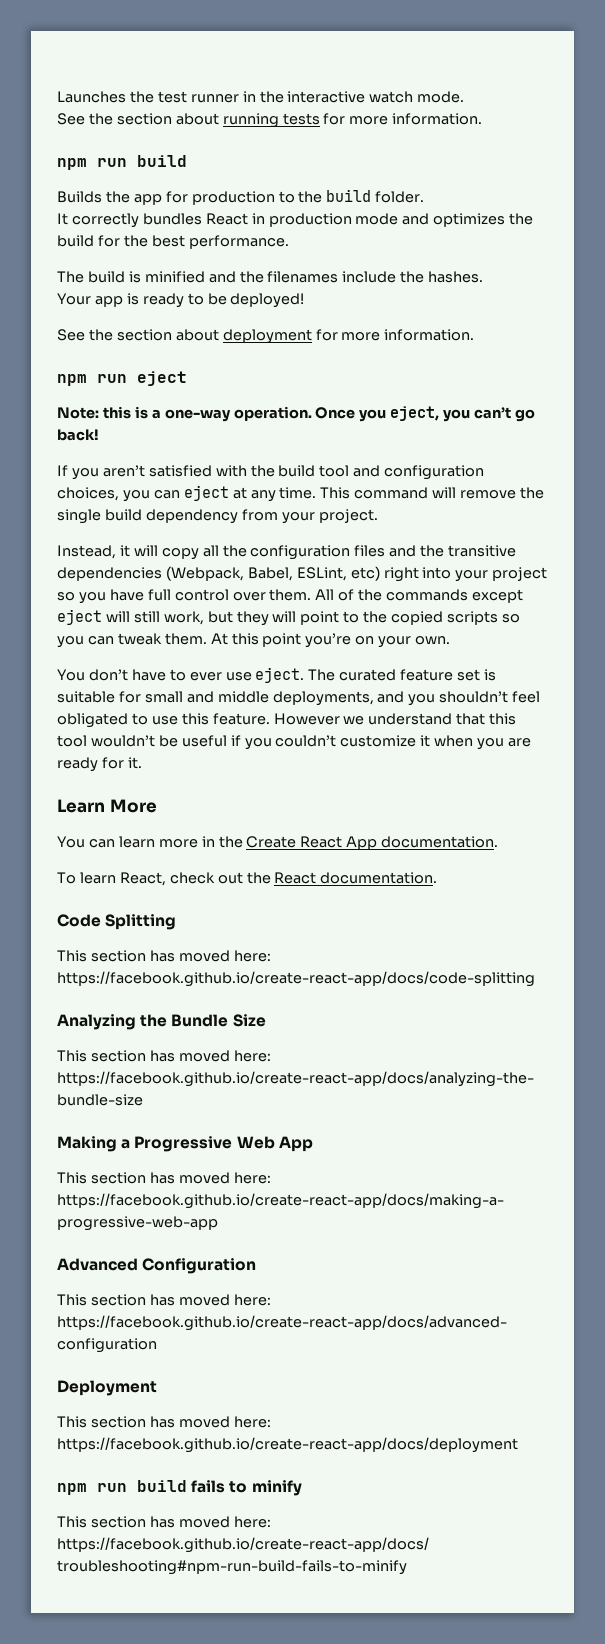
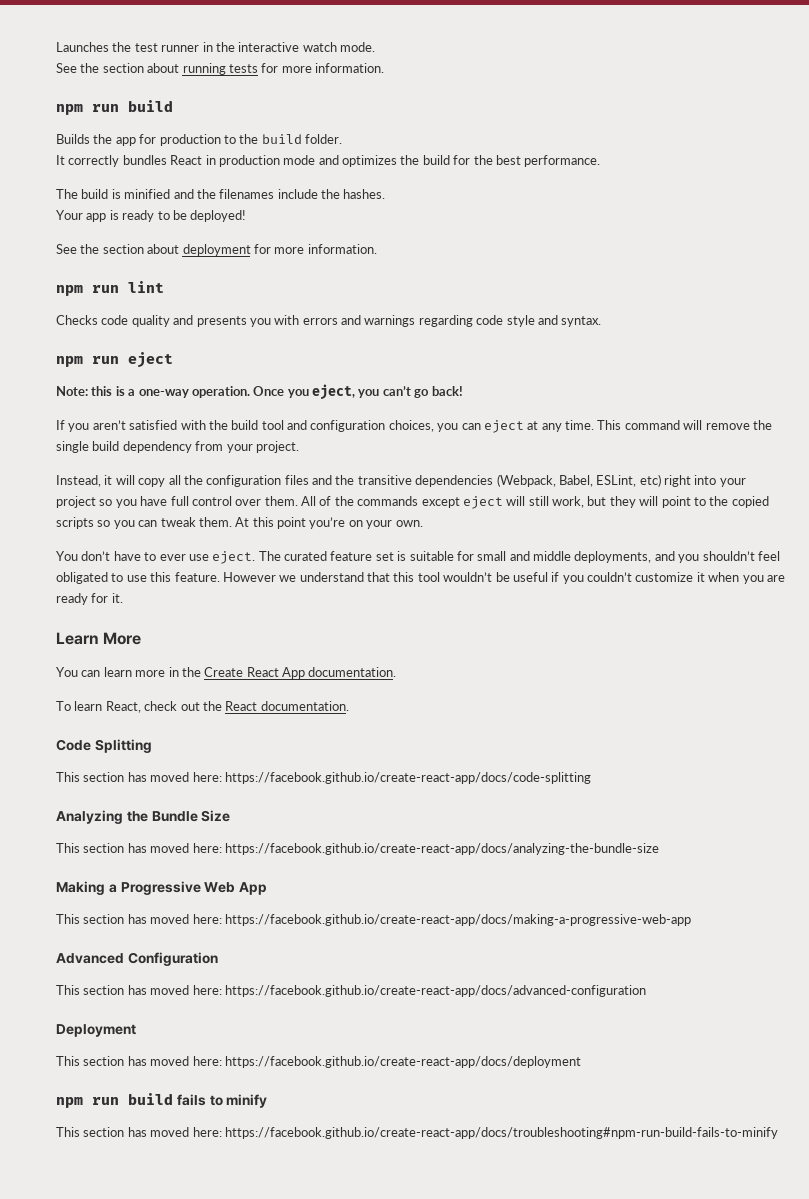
(475, 335) none -> [56,281,164,296] [56,315,602,327] // npm run lint // Checks code quality and presents you with errors and warnings regarding code style and syntax.

